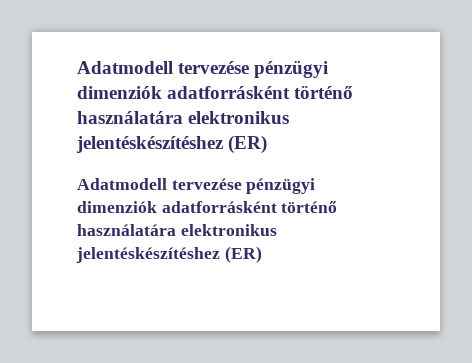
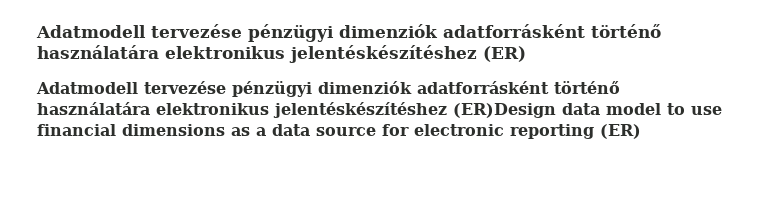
(220, 255) none -> [453,103,722,118] [37,124,594,139] (ER)Design data model to use financial dimensions as a data source for electronic reporting

